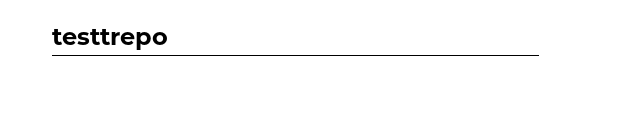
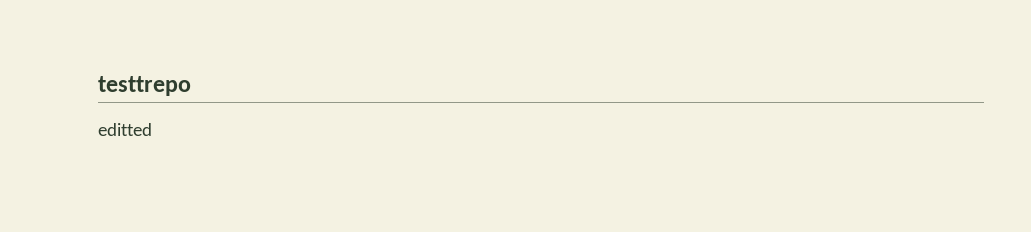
(168, 39) none -> [98,123,152,136] // editted

